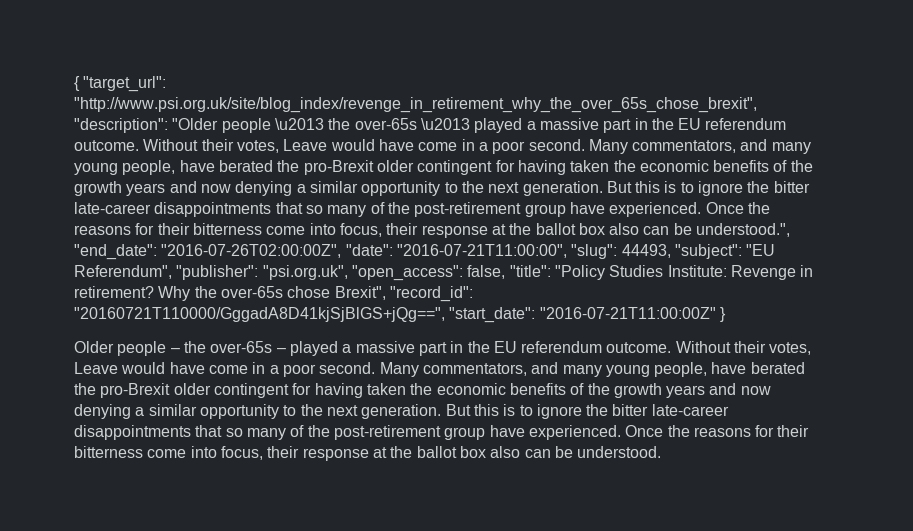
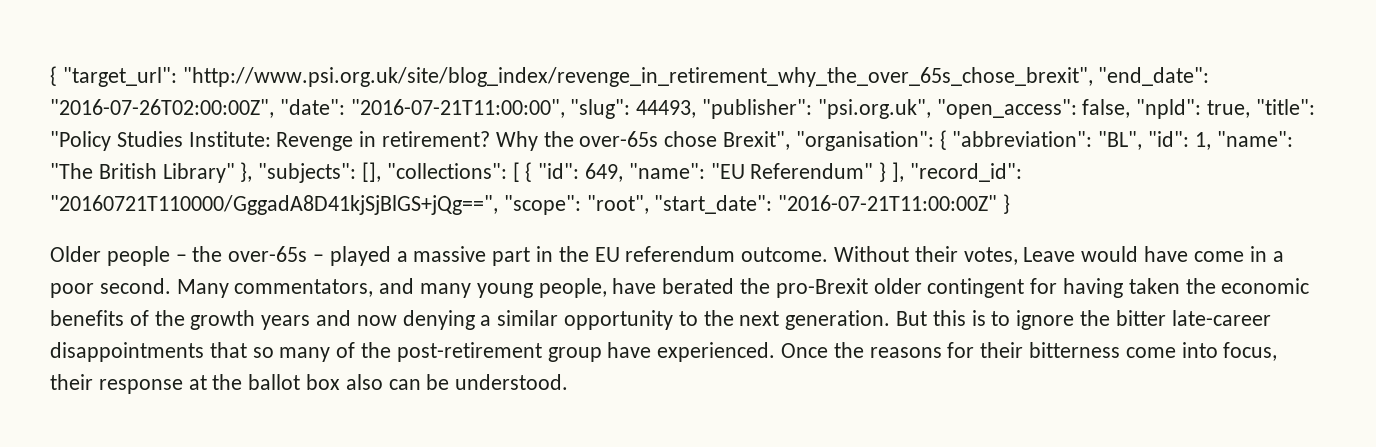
[74,118,787,133] [74,139,811,154] [74,160,813,175] [74,181,810,196] [74,202,770,217] [74,223,791,238] "description": "Older people \u2013 the over-65s \u2013 played a massive part in the EU referendum outcome. Without their votes, Leave would have come in a poor second. Many commentators, and many young people, have berated the pro-Brexit older contingent for having taken the economic benefits of the growth years and now denying a similar opportunity to the next generation. But this is to ignore the bitter late-career disappointments that so many of the post-retirement group have experienced. Once the reasons for their bitterness come into focus, their response at the ballot box also can be understood.", -> (1093, 77) none
[674,244,776,259] [74,265,172,279] "subject": "EU Referendum", -> (697, 109) none
(506, 272) none -> [1136,99,1251,119] "npld": true,
[389,286,473,302] [74,307,445,322] "record_id": "20160721T110000/GggadA8D41kjSjBlGS+jQg==", -> [795,130,1293,151] [50,162,1022,183] [50,195,649,215] "organisation": { "abbreviation": "BL", "id": 1, "name": "The British Library" }, "subjects": [], "collections": [ { "id": 649, "name": "EU Referendum" } ], "record_id": "20160721T110000/GggadA8D41kjSjBlGS+jQg==", "scope": "root",

